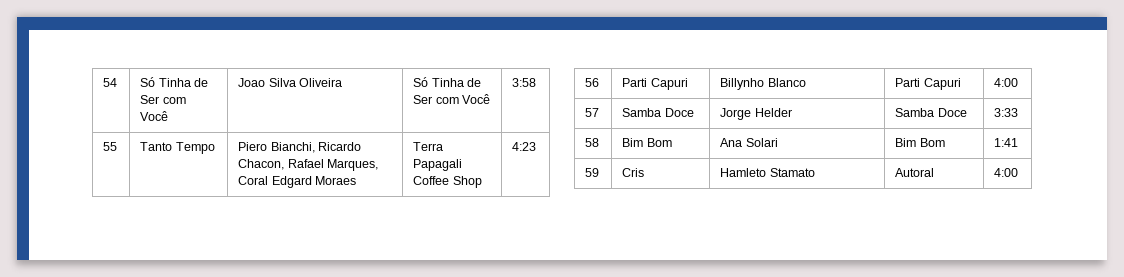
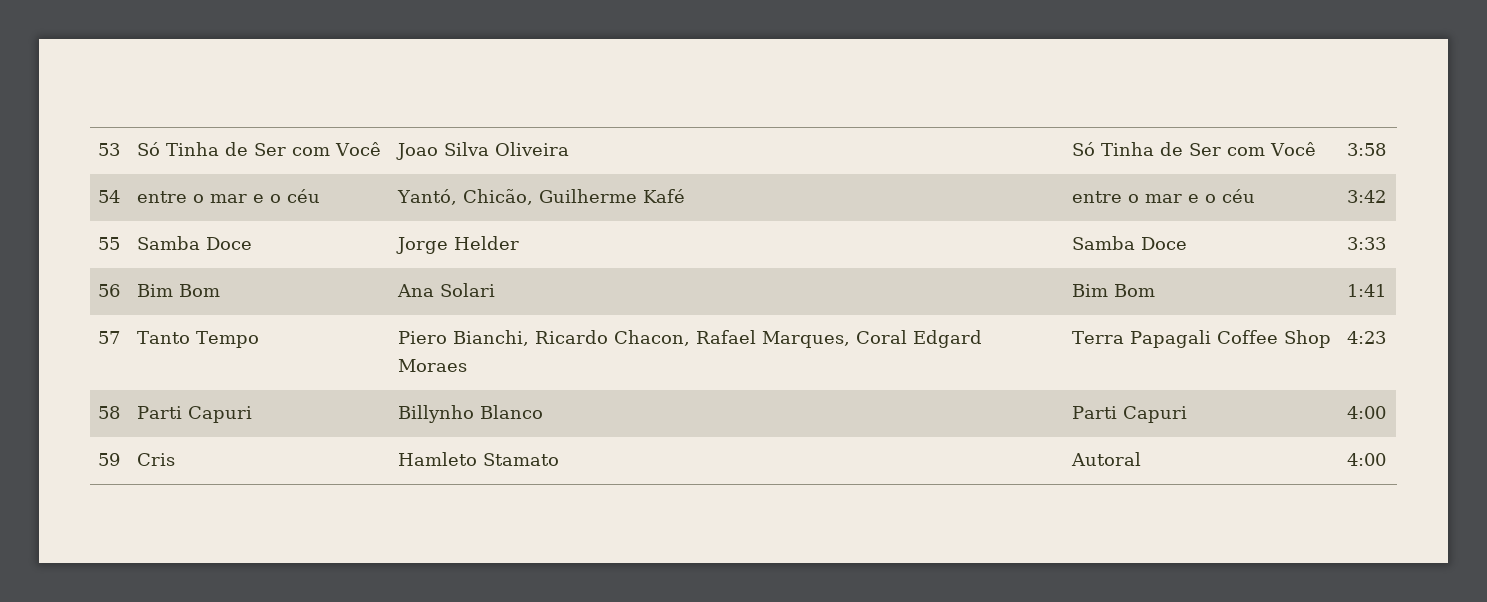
[103,78,118,87] 54 -> [98,143,121,156] 53
[103,142,118,151] 55 -> [98,190,121,203] [137,189,321,203] [397,189,686,205] [1072,189,1256,203] [1347,190,1387,203] [98,237,121,250] [137,236,253,250] [396,236,520,254] [1072,236,1188,250] [1347,237,1387,250] [98,284,121,297] [137,284,221,297] [397,283,496,297] [1072,284,1156,297] [1347,284,1387,297] [98,331,121,344] 54 | entre o mar e o céu | Yantó, Chicão, Guilherme Kafé | entre o mar e o céu | 3:42 // 55 | Samba Doce | Jorge Helder | Samba Doce | 3:33 // 56 | Bim Bom | Ana Solari | Bim Bom | 1:41 // 57
[585,78,600,87] 56 -> [98,406,121,419] 58
[585,108,600,117] [622,108,694,117] [720,108,792,120] [895,108,967,117] [994,108,1019,117] [585,138,600,147] [622,138,672,147] [720,138,778,147] [895,138,945,147] [994,138,1019,147] // 57 | Samba Doce | Jorge Helder | Samba Doce | 3:33 // 58 | Bim Bom | Ana Solari | Bim Bom | 1:41 -> (1387, 412) none

